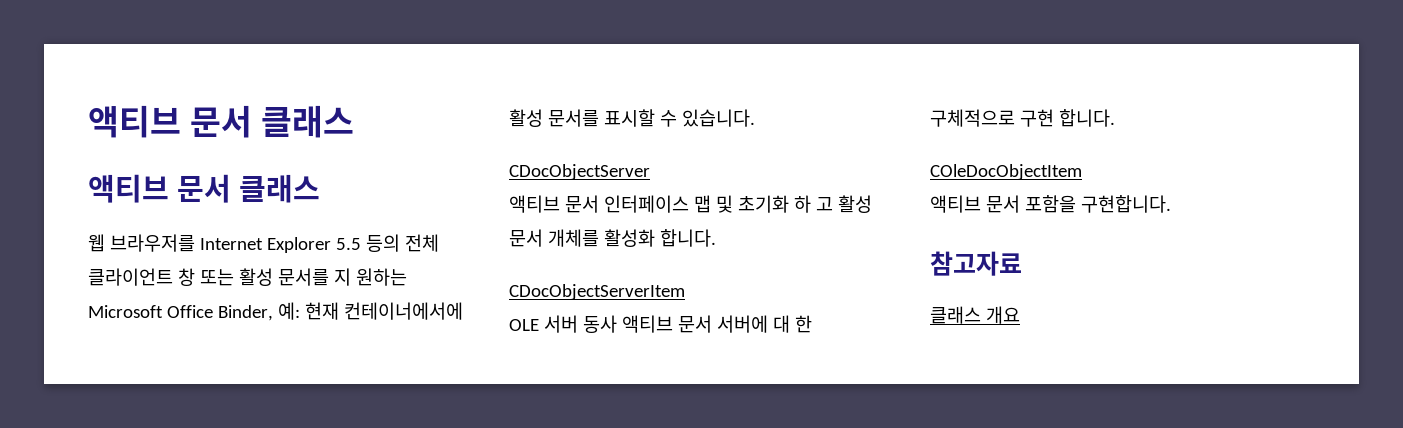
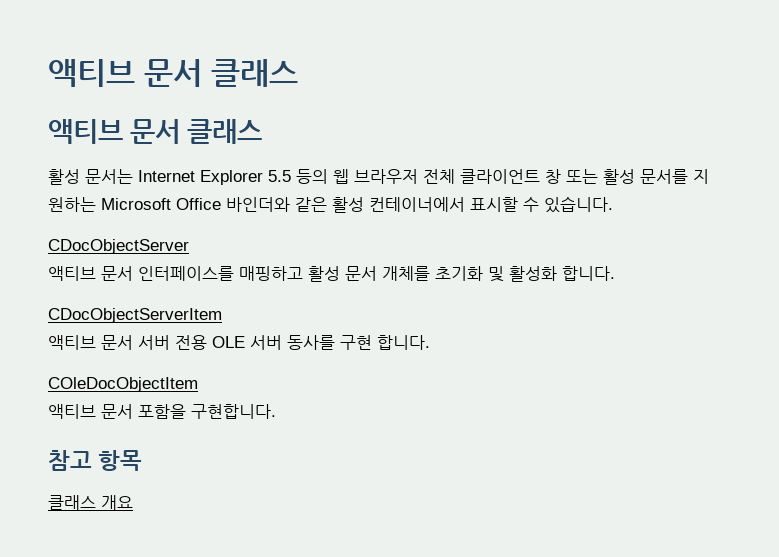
[88,234,195,252] 웹 브라우저를 -> [48,169,133,185] 활성 문서는
(400, 243) none -> [333,169,418,184] 웹 브라우저
[217,302,463,321] [509,109,599,127] Binder, 예: 현재 컨테이너에서에 활성 문서를 -> [226,197,465,213] 바인더와 같은 활성 컨테이너에서
[603,195,833,213] 인터페이스 맵 및 초기화 하 고 -> [138,266,303,281] 인터페이스를 매핑하고
(599, 238) none -> [435,266,504,282] 초기화 및
[509,315,812,333] [930,109,1015,127] OLE 서버 동사 액티브 문서 서버에 대 한 구체적으로 -> [48,335,335,350] 액티브 문서 서버 전용 OLE 서버 동사를
[930,251,1022,276] 참고자료 -> [48,450,143,471] 참고 항목

